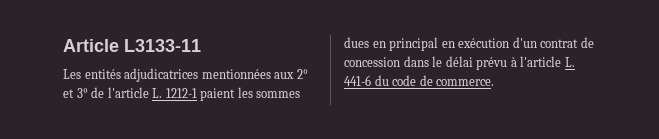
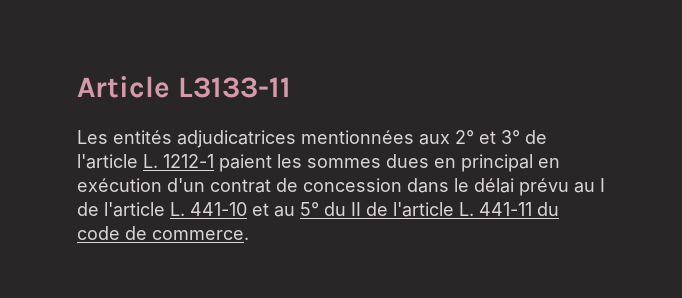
[510,56,575,67] [344,75,371,86] à l'article L. 441-6 -> [574,178,605,193] [77,202,532,217] au I de l'article L. 441-10 et au 5° du II de l'article L. 441-11

